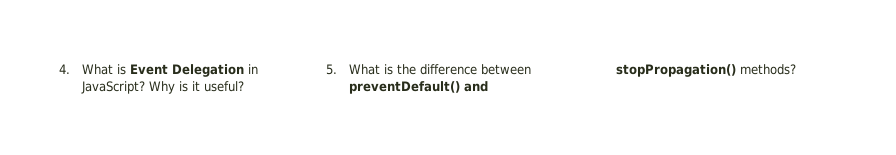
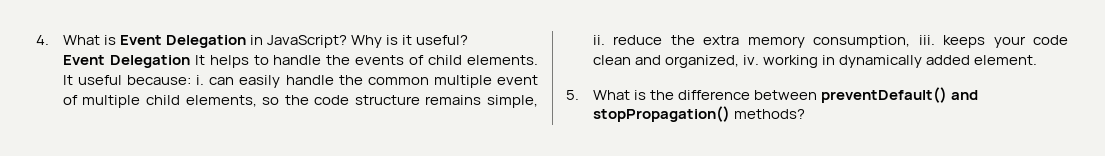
(244, 86) none -> [62,55,539,68] [62,75,538,88] [62,95,539,108] [592,35,1068,48] [592,55,1038,68] // Event Delegation It helps to handle the events of child elements. It useful because: i. can easily handle the common multiple event of multiple child elements, so the code structure remains simple, ii. reduce the extra memory consumption, iii. keeps your code clean and organized, iv. working in dynamically added element.

